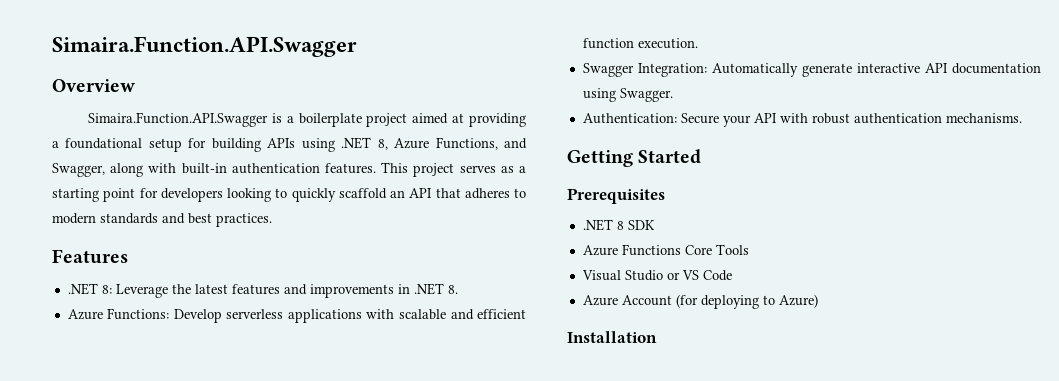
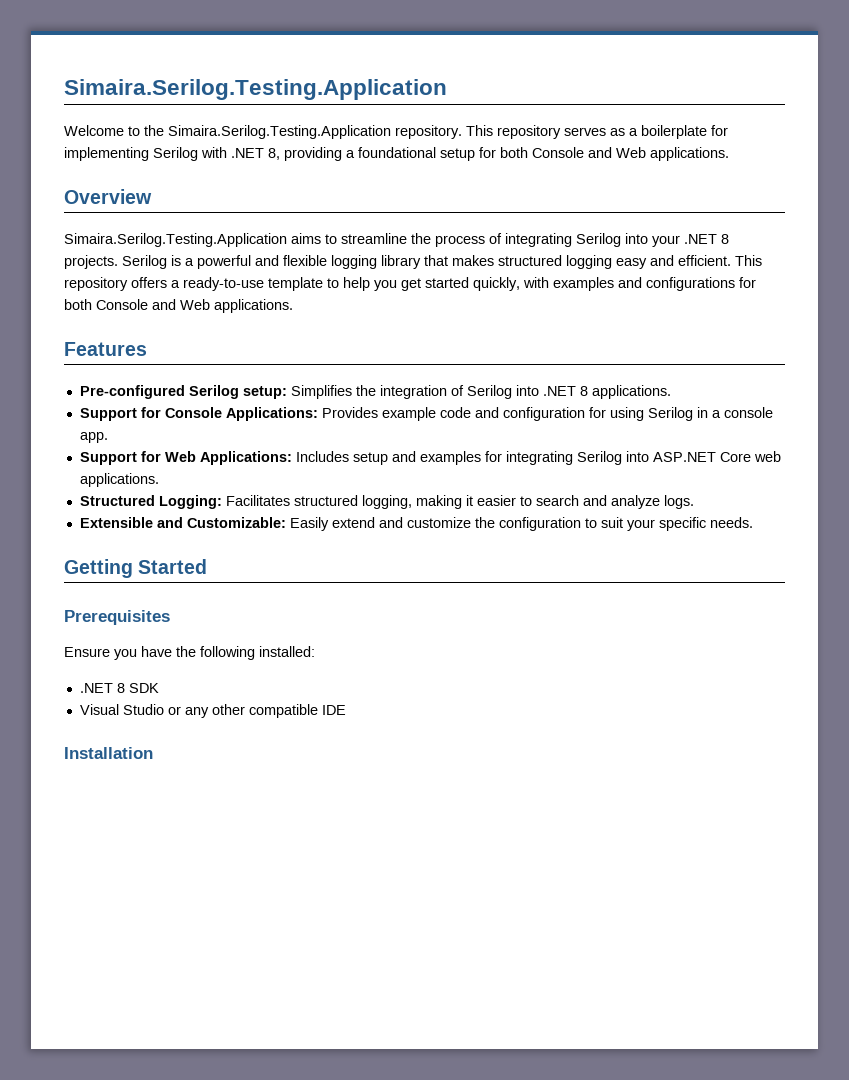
[52,36,357,57] [52,79,135,92] [88,112,465,127] Simaira.Function.API.Swagger // Overview // Simaira.Function.API.Swagger is a boilerplate project aimed at -> [64,79,447,100] [64,125,728,139] [64,147,280,161] Simaira.Serilog.Testing.Application // Welcome to the Simaira.Serilog.Testing.Application repository. This repository serves as a boilerplate for implementing Serilog with .NET 8,
[211,137,527,152] [52,162,526,177] [52,188,526,202] [52,213,272,227] [52,249,128,264] [67,283,458,298] [67,308,527,323] [582,38,698,49] [582,63,1041,77] [582,88,673,102] [582,113,1022,127] [567,149,702,167] [567,188,665,204] building APIs using .NET 8, Azure Functions, and Swagger, along with built-in authentication features. This project serves as a starting point for developers looking to quickly scaffold an API that adheres to modern standards and best practices. // Features // .NET 8: Leverage the latest features and improvements in .NET 8. // Azure Functions: Develop serverless applications with scalable and efficient function execution. // Swagger Integration: Automatically generate interactive API documentation using Swagger. // Authentication: Secure your API with robust authentication mechanisms. // Getting Started // Prerequisites -> [500,147,729,161] [64,189,152,204] [64,233,729,247] [64,255,762,269] [64,277,756,291] [64,299,293,313] [64,342,147,356] [79,385,671,399] [79,407,773,421] [79,432,108,443] [79,451,781,465] [79,473,159,487] [79,495,694,509] [79,517,753,531] [64,559,208,578] [64,610,170,625] [64,646,315,660] both Console and Web applications. // Overview // Simaira.Serilog.Testing.Application aims to streamline the process of integrating Serilog into your .NET 8 projects. Serilog is a powerful and flexible logging library that makes structured logging easy and efficient. This repository offers a ready-to-use template to help you get started quickly, with examples and configurations for both Console and Web applications. // Features // Pre-configured Serilog setup: Simplifies the integration of Serilog into .NET 8 applications. // Support for Console Applications: Provides example code and configuration for using Serilog in a console app. // Support for Web Applications: Includes setup and examples for integrating Serilog into ASP.NET Core web applications. // Structured Logging: Facilitates structured logging, making it easier to search and analyze logs. // Extensible and Customizable: Easily extend and customize the configuration to suit your specific needs. // Getting Started // Prerequisites // Ensure you have the following installed:
[582,244,749,256] // Azure Functions Core Tools -> (159, 688) none
[681,270,732,281] [582,294,818,309] VS Code // Azure Account (for deploying to Azure) -> [184,704,346,718] any other compatible IDE

